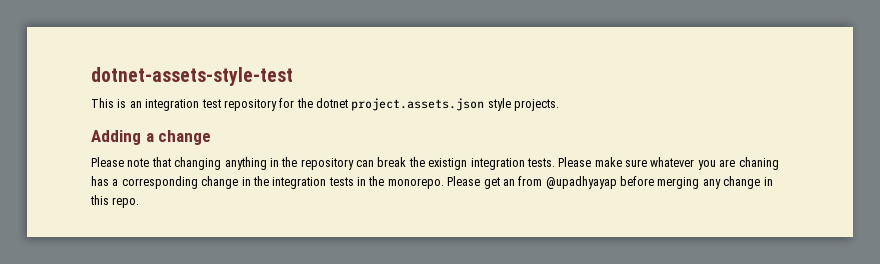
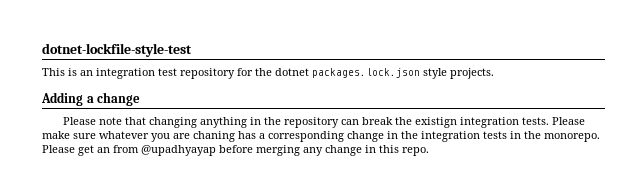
[91,67,293,86] dotnet-assets-style-test -> [42,43,192,57] dotnet-lockfile-style-test
[351,98,485,111] project.assets.json -> [312,68,420,78] packages.lock.json

